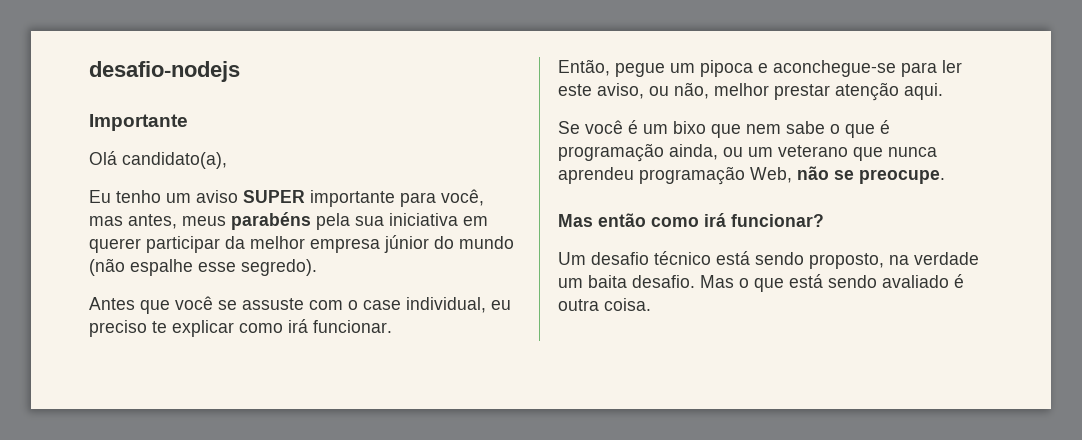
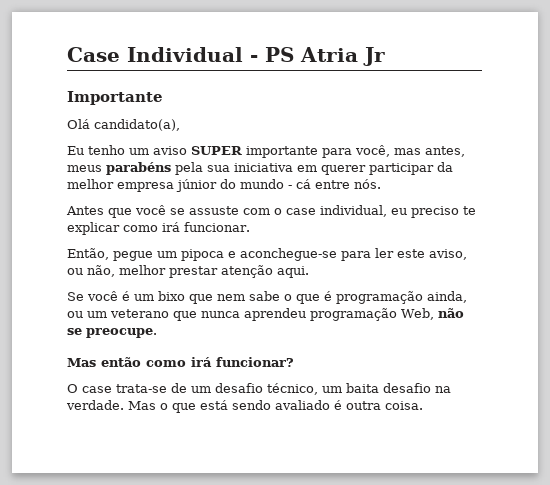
[89,61,240,82] desafio-nodejs -> [67,47,385,66] Case Individual - PS Atria Jr
[89,258,317,276] (não espalhe esse segredo). -> [288,179,381,189] - cá entre nós.
[558,251,979,269] [558,275,695,288] Um desafio técnico está sendo proposto, na verdade um baita desafio. -> [67,383,451,395] [66,400,124,410] O case trata-se de um desafio técnico, um baita desafio na verdade.

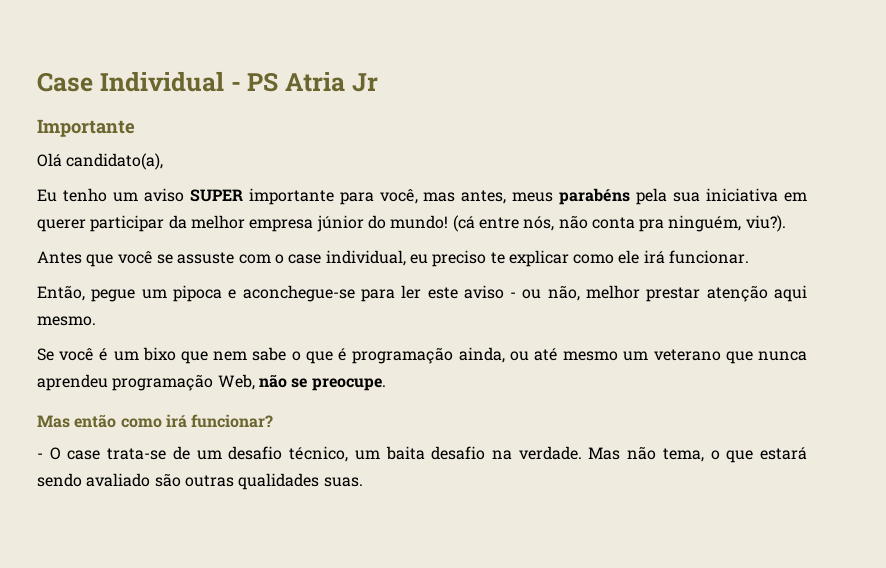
[240,179,381,189] mundo - cá entre nós. -> [390,215,786,232] mundo! (cá entre nós, não conta pra ninguém, viu?).
(158, 228) none -> [618,250,640,264] ele
[429,249,467,260] aviso, -> [463,285,517,299] aviso -
[277,266,309,278] aqui. -> [774,285,807,302] [37,316,96,326] aqui mesmo.
(83, 314) none -> [533,348,619,361] até mesmo
(294, 362) none -> [37,453,43,459] -
[160,400,228,413] o que está -> [627,446,807,463] não tema, o que estará
[334,400,423,410] é outra coisa. -> [154,473,363,490] são outras qualidades suas.

